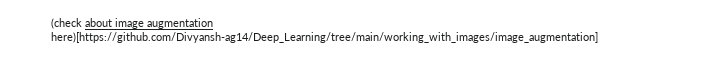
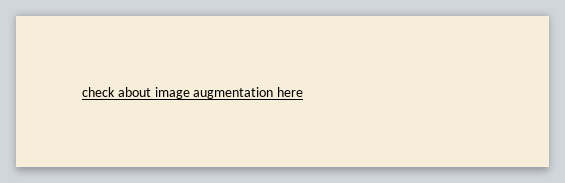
[51,18,82,29] (check -> [82,87,115,97] check
[51,32,598,43] here)[https://github.com/Divyansh-ag14/Deep_Learning/tree/main/working_with_images/image_augmentation] -> [277,87,304,97] here

